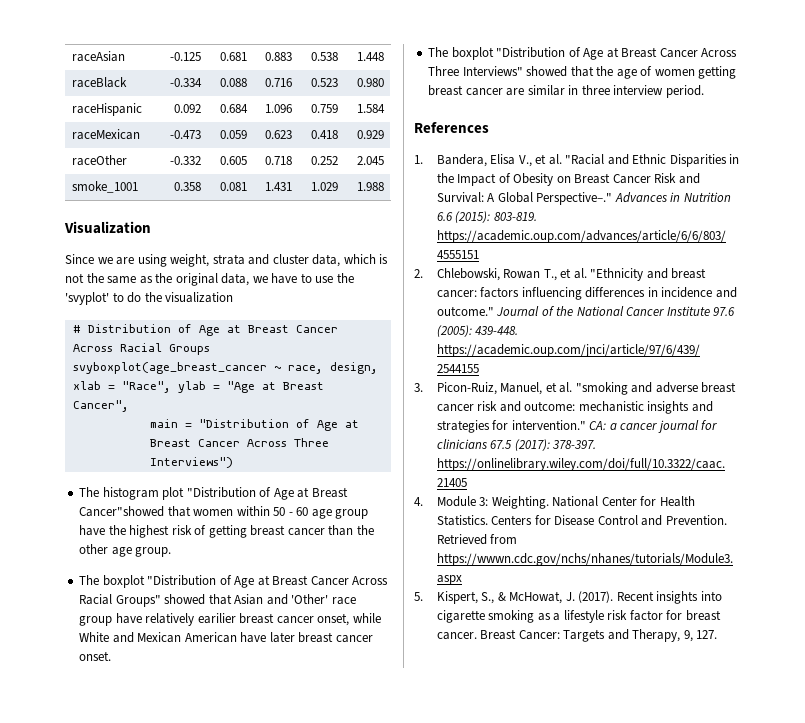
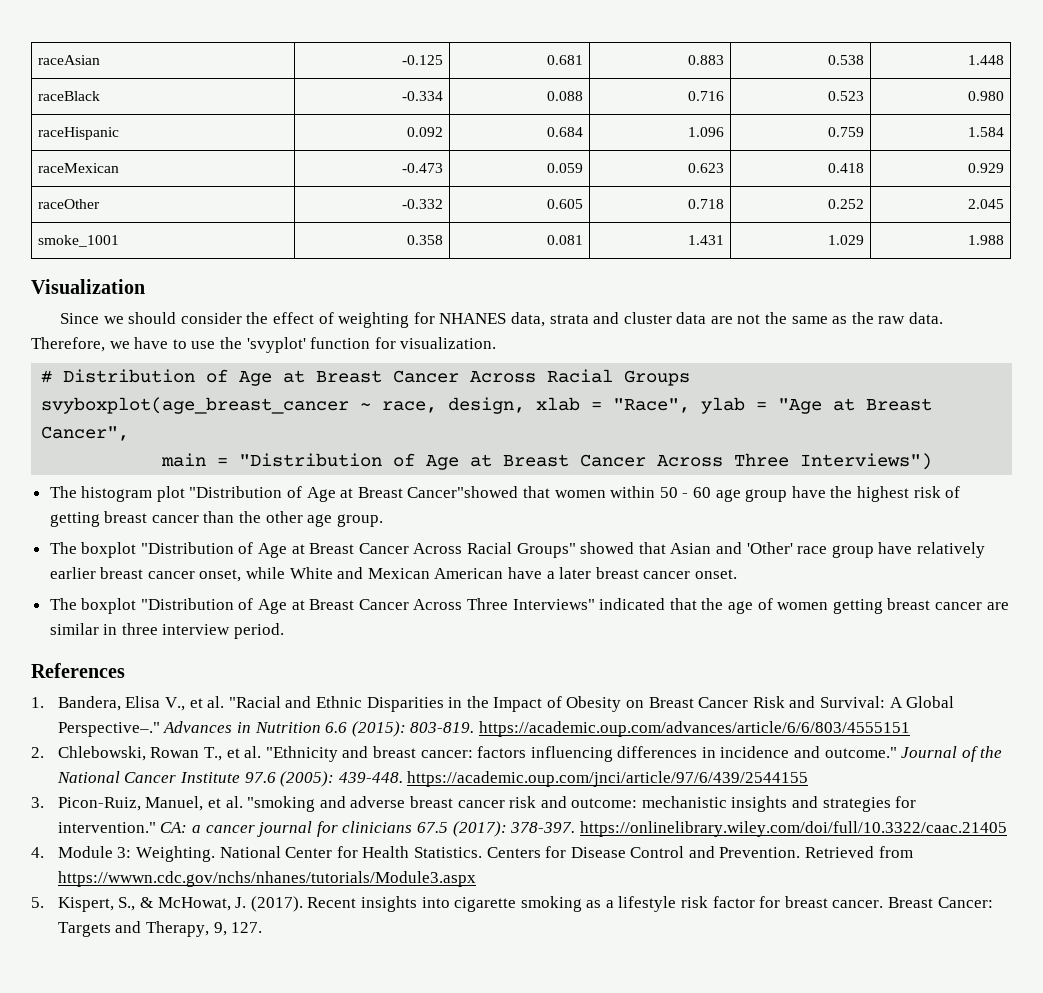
[116,254,389,267] are using weight, strata and cluster data, which is -> [128,312,733,328] should consider the effect of weighting for NHANES data, strata and cluster data are
[175,273,250,286] original data, -> [878,312,944,324] [31,337,105,352] raw data. Therefore,
[112,292,234,303] to do the visualization -> [310,337,497,349] function for visualization.
[197,613,236,624] earilier -> [49,567,96,579] earlier
(267, 637) none -> [546,571,555,579] a
[526,66,568,77] showed -> [599,598,666,610] indicated

